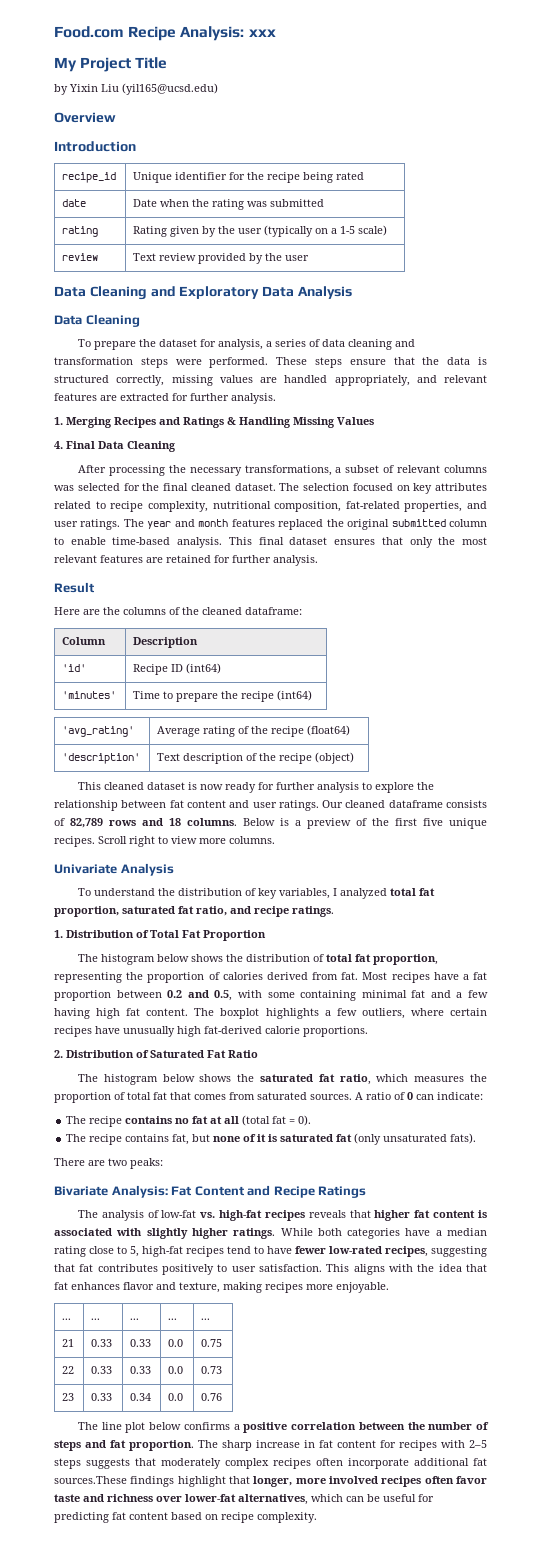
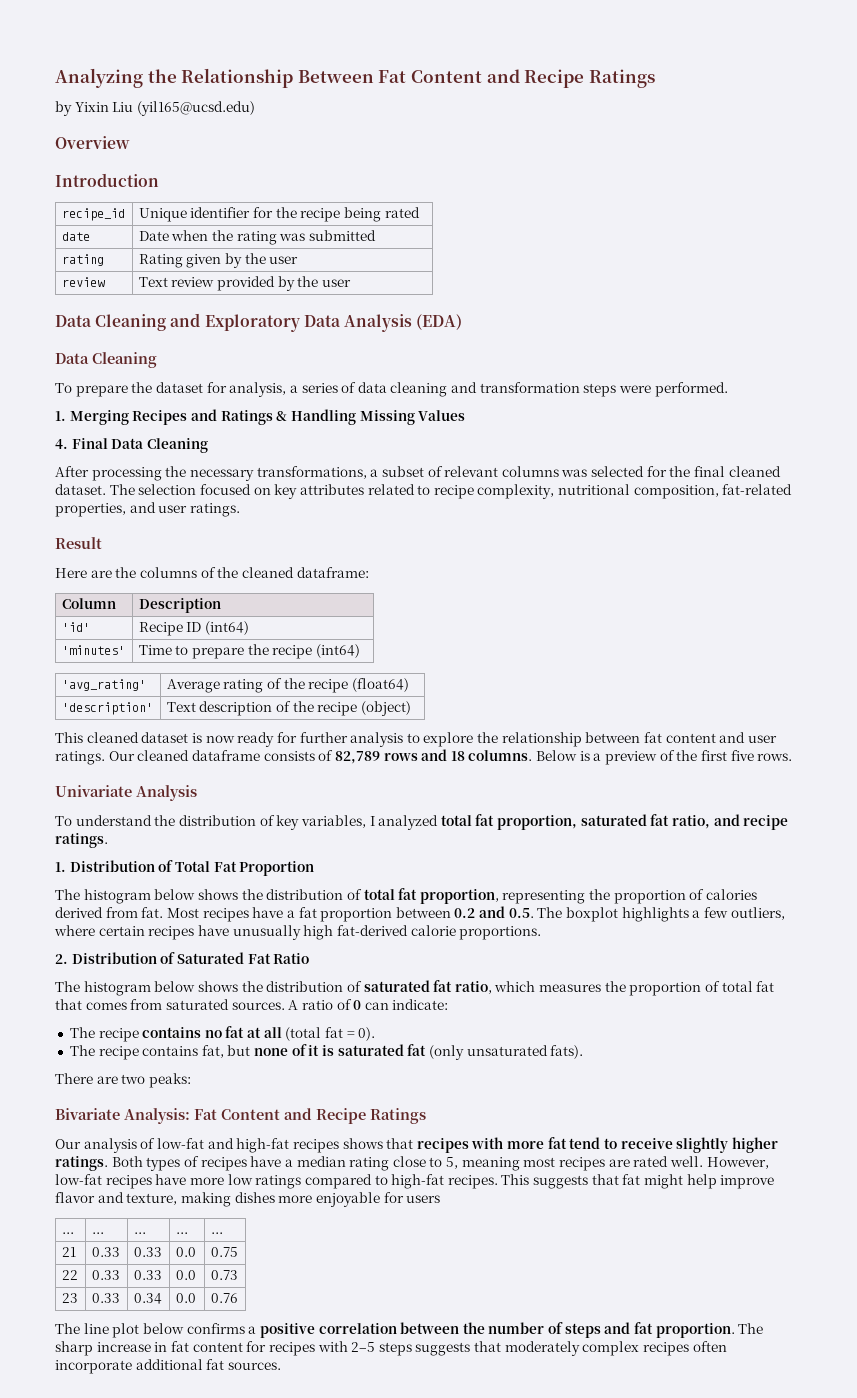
[54,26,276,41] [54,57,168,72] Food.com Recipe Analysis: xxx // My Project Title -> [55,68,655,88] Analyzing the Relationship Between Fat Content and Recipe Ratings
[264,225,388,237] (typically on a 1-5 scale) -> (299, 260) none
(352, 292) none -> [416,314,463,330] (EDA)
[276,357,488,368] [54,375,487,386] [54,393,276,404] These steps ensure that the data is structured correctly, missing values are handled appropriately, and relevant features are extracted for further analysis. -> (728, 389) none
[123,519,487,530] [54,537,488,548] [54,555,318,566] The year and month features replaced the original submitted column to enable time-based analysis. This final dataset ensures that only the most relevant features are retained for further analysis. -> (240, 510) none
[449,818,487,829] [54,836,275,847] unique recipes. Scroll right to view more columns. -> [757,753,793,761] rows.
[214,990,488,1001] [54,1008,189,1019] 0.5, with some containing minimal fat and a few having high fat content. -> [508,908,534,918] 0.5.
(255, 1078) none -> [266,981,362,992] distribution of
[77,1210,98,1218] The -> [55,1139,81,1149] Our
[200,1210,487,1221] [54,1228,401,1239] vs. high-fat recipes reveals that higher fat content is associated with slightly higher ratings. While both categories -> [207,1137,778,1153] [55,1156,247,1171] and high-fat recipes shows that recipes with more fat tend to receive slightly higher ratings. Both types of recipes
[142,1246,487,1257] [54,1264,487,1275] [54,1282,389,1293] high-fat recipes tend to have fewer low-rated recipes, suggesting that fat contributes positively to user satisfaction. This aligns with the idea that fat enhances flavor and texture, making recipes more enjoyable. -> [461,1156,769,1171] [55,1174,775,1189] [55,1192,441,1207] meaning most recipes are rated well. However, low-fat recipes have more low ratings compared to high-fat recipes. This suggests that fat might help improve flavor and texture, making dishes more enjoyable for users
[54,1476,487,1487] [54,1494,434,1505] [54,1512,317,1523] sources.These findings highlight that longer, more involved recipes often favor taste and richness over lower-fat alternatives, which can be useful for predicting fat content based on recipe complexity. -> [227,1362,281,1370] sources.

